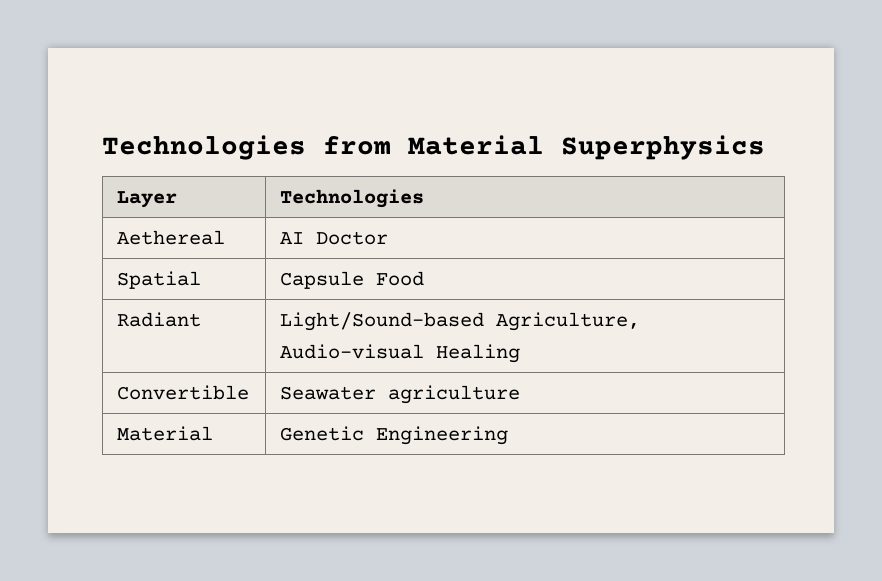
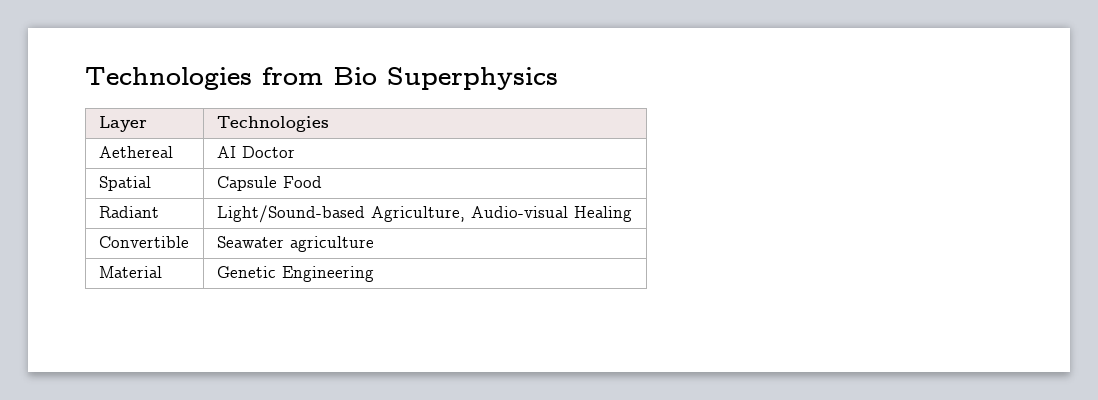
[408,135,544,155] Material -> [333,67,377,85] Bio

